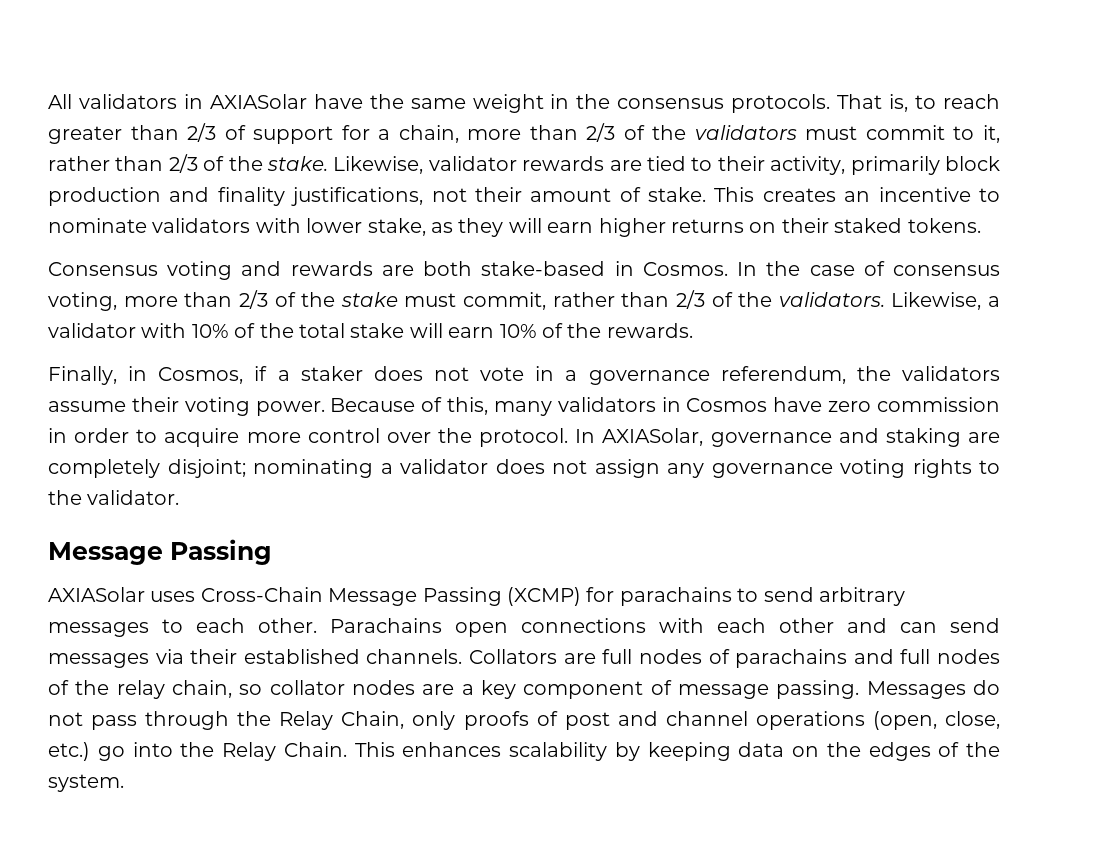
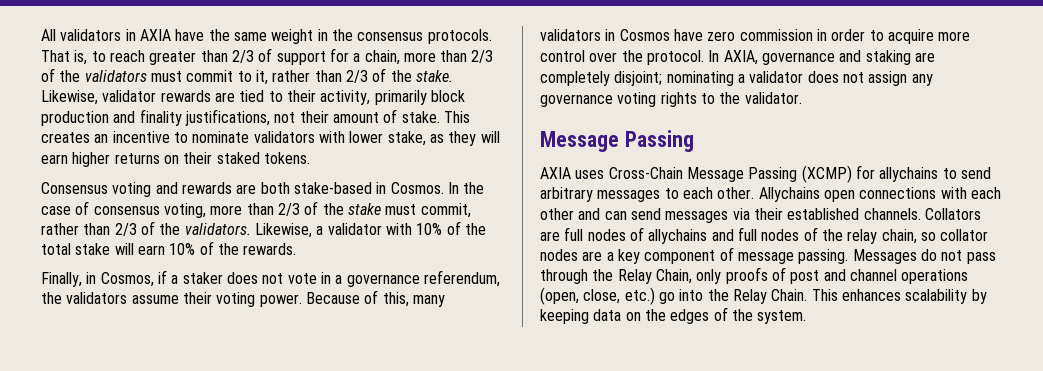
[209,94,307,109] AXIASolar -> [139,29,171,41] AXIA
[602,428,704,446] AXIASolar, -> [723,50,758,65] AXIA,
[48,587,145,602] AXIASolar -> [540,167,571,179] AXIA
[619,587,732,606] parachains -> [879,167,939,182] allychains
[330,618,442,633] Parachains -> [758,187,820,202] Allychains
[735,649,848,668] parachains -> [648,229,708,244] allychains

